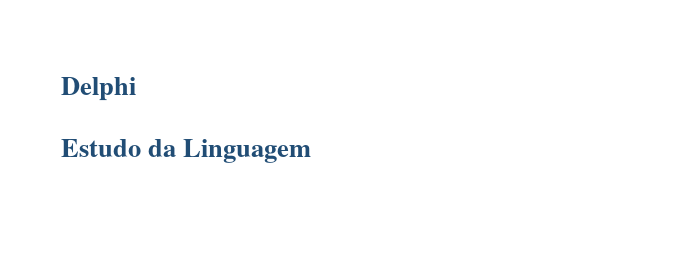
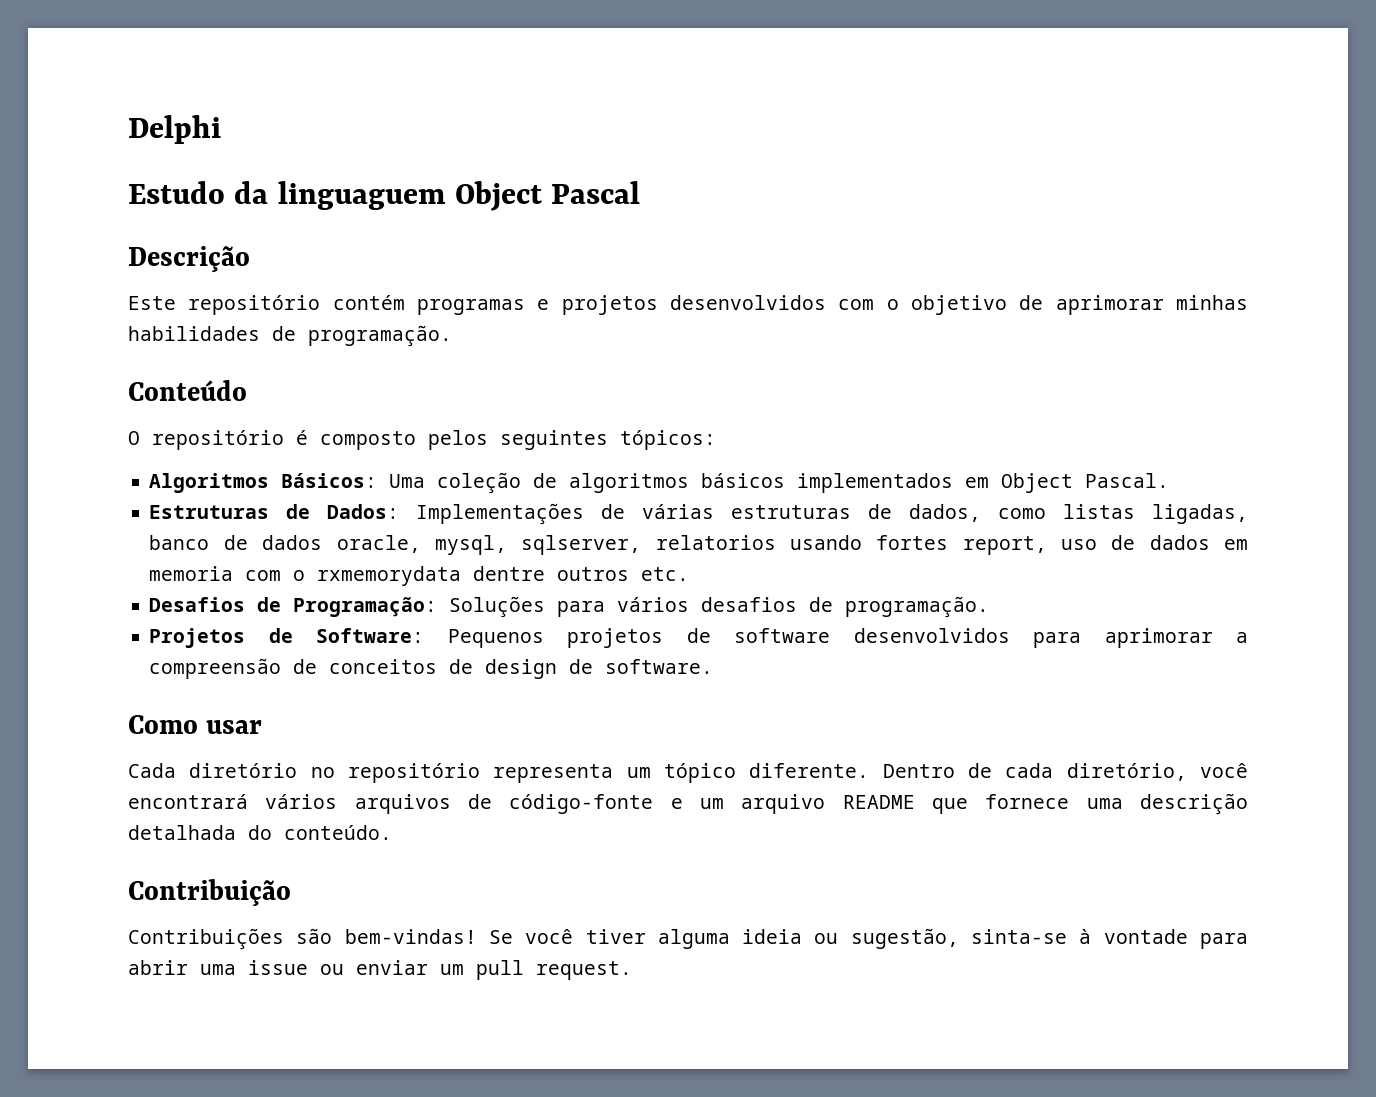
[183,139,312,163] Linguagem -> [277,181,641,211] [128,246,250,272] [128,295,1249,315] [128,325,452,347] [128,380,247,401] [128,430,716,450] [149,472,1170,494] [149,503,1248,525] [149,535,1248,555] [149,566,690,586] [149,596,990,618] [149,628,1248,648] [149,658,714,679] [128,715,263,734] [128,763,1249,783] [128,793,1249,815] [128,825,392,840] [128,879,291,906] [128,928,1248,950] [128,960,632,980] linguaguem Object Pascal // Descrição // Este repositório contém programas e projetos desenvolvidos com o objetivo de aprimorar minhas habilidades de programação. // Conteúdo // O repositório é composto pelos seguintes tópicos: // Algoritmos Básicos: Uma coleção de algoritmos básicos implementados em Object Pascal. // Estruturas de Dados: Implementações de várias estruturas de dados, como listas ligadas, banco de dados oracle, mysql, sqlserver, relatorios usando fortes report, uso de dados em memoria com o rxmemorydata dentre outros etc. // Desafios de Programação: Soluções para vários desafios de programação. // Projetos de Software: Pequenos projetos de software desenvolvidos para aprimorar a compreensão de conceitos de design de software. // Como usar // Cada diretório no repositório representa um tópico diferente. Dentro de cada diretório, você encontrará vários arquivos de código-fonte e um arquivo README que fornece uma descrição detalhada do conteúdo. // Contribuição // Contribuições são bem-vindas! Se você tiver alguma ideia ou sugestão, sinta-se à vontade para abrir uma issue ou enviar um pull request.

